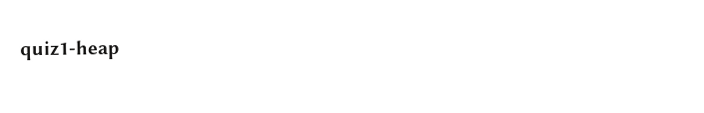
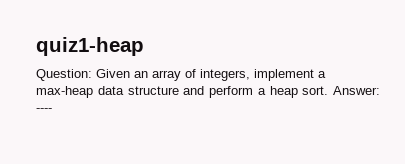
(120, 50) none -> [36,69,326,81] [36,86,380,98] [36,108,52,112] // Question: Given an array of integers, implement a max-heap data structure and perform a heap sort. Answer: ----

